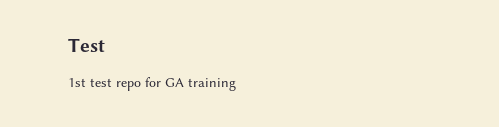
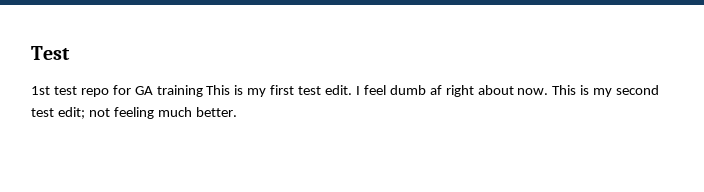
(236, 84) none -> [206,85,660,97] [31,107,237,119] This is my first test edit. I feel dumb af right about now. This is my second test edit; not feeling much better.

